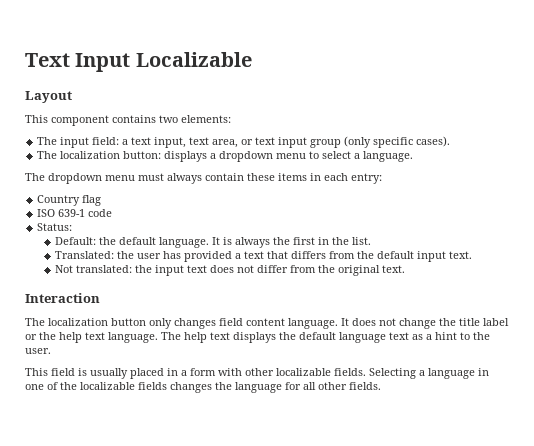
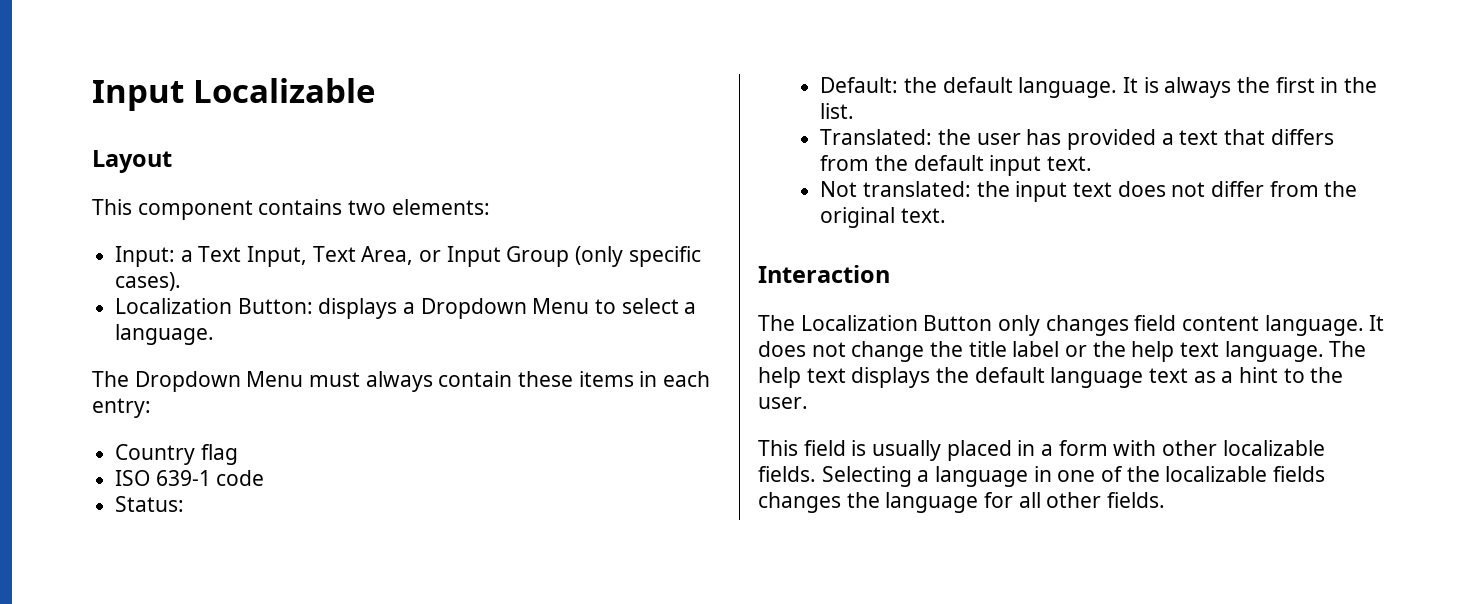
[25,53,70,67] Text -> (92, 95) none
[37,136,451,148] [37,151,307,162] The input field: a text input, text area, or text input group (only specific cases). // The localization button: displays a dropdown menu -> [115,246,701,267] [115,272,182,291] [115,298,590,319] Input: a Text Input, Text Area, or Input Group (only specific cases). // Localization Button: displays a Dropdown Menu
[48,173,135,184] dropdown menu -> [134,371,304,392] Dropdown Menu
[48,318,146,326] localization button -> [800,315,993,331] Localization Button

